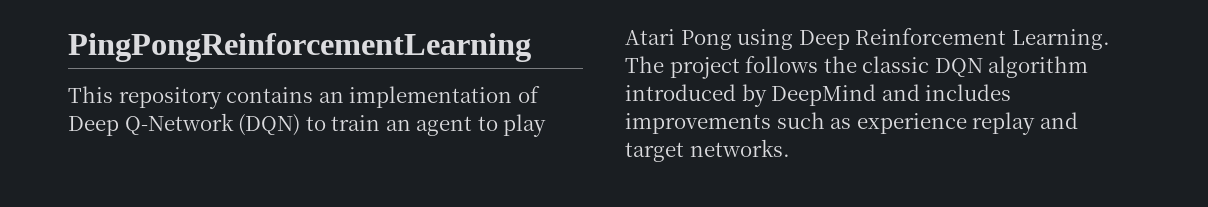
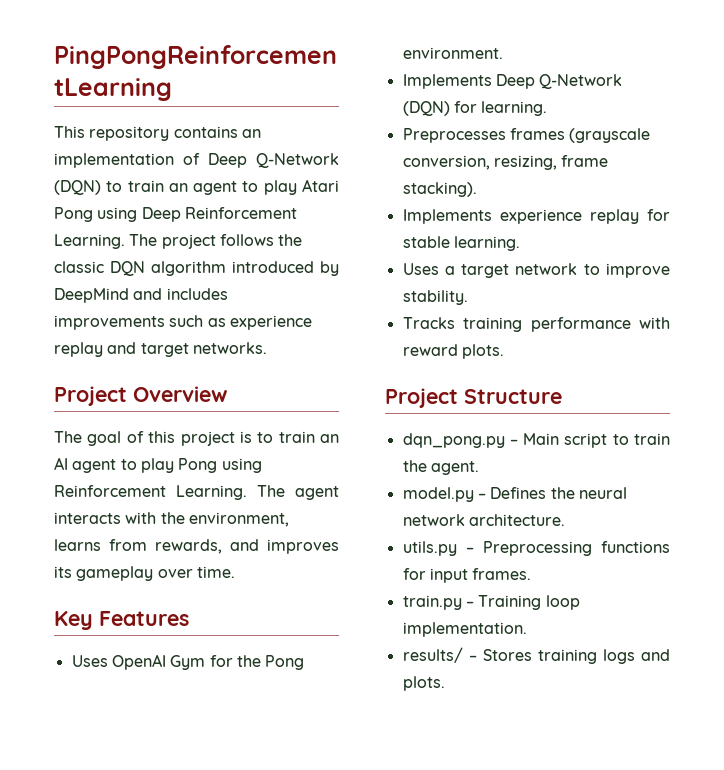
(790, 148) none -> [54,386,228,406] [54,431,339,446] [54,457,262,473] [54,485,339,500] [54,512,289,527] [54,539,339,554] [54,566,235,581] [54,611,189,630] [71,654,305,670] [402,47,503,59] [402,74,623,89] [402,101,548,116] [402,128,651,143] [402,155,609,170] [402,182,477,197] [402,209,670,224] [402,236,520,251] [402,263,670,278] [402,290,468,305] [402,317,670,332] [402,344,504,359] [385,388,562,408] [402,433,670,448] [402,460,479,475] [402,487,627,502] [402,514,565,526] [402,541,670,556] [402,568,532,583] [402,595,580,610] [402,622,527,637] [402,647,670,664] [402,676,445,691] // Project Overview // The goal of this project is to train an AI agent to play Pong using Reinforcement Learning. The agent interacts with the environment, learns from rewards, and improves its gameplay over time. // Key Features // Uses OpenAI Gym for the Pong environment. // Implements Deep Q-Network (DQN) for learning. // Preprocesses frames (grayscale conversion, resizing, frame stacking). // Implements experience replay for stable learning. // Uses a target network to improve stability. // Tracks training performance with reward plots. // Project Structure // dqn_pong.py – Main script to train the agent. // model.py – Defines the neural network architecture. // utils.py – Preprocessing functions for input frames. // train.py – Training loop implementation. // results/ – Stores training logs and plots.

